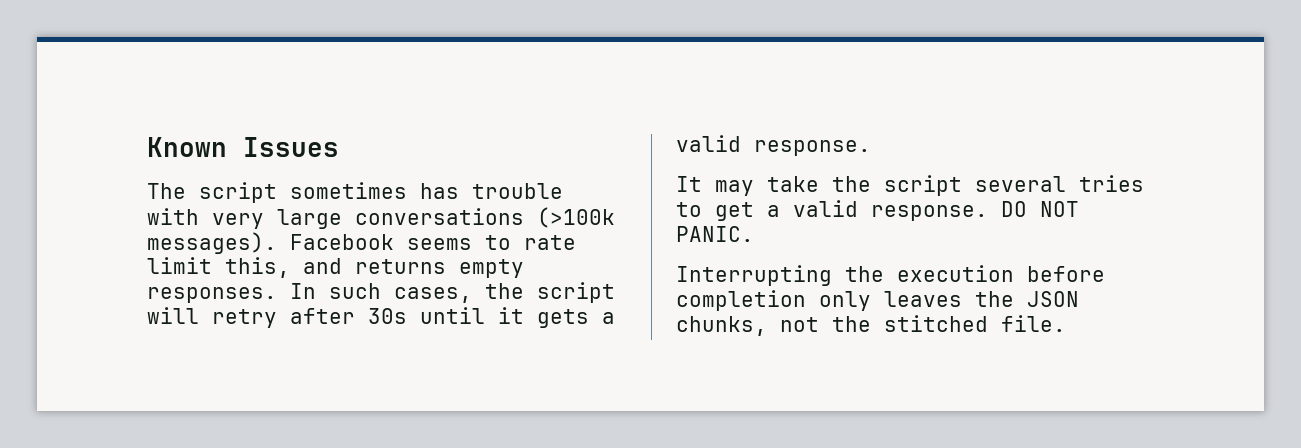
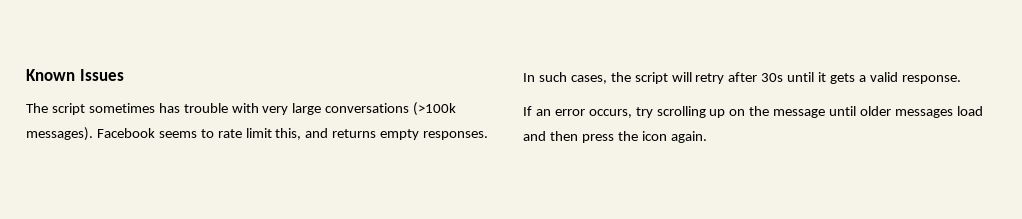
[676,175,1144,196] [676,200,1079,221] [676,226,754,242] [676,265,1105,286] [676,290,1079,311] [676,315,1066,336] It may take the script several tries to get a valid response. DO NOT PANIC. // Interrupting the execution before completion only leaves the JSON chunks, not the stitched file. -> [523,106,983,118] [523,131,707,143] If an error occurs, try scrolling up on the message until older messages load and then press the icon again.

